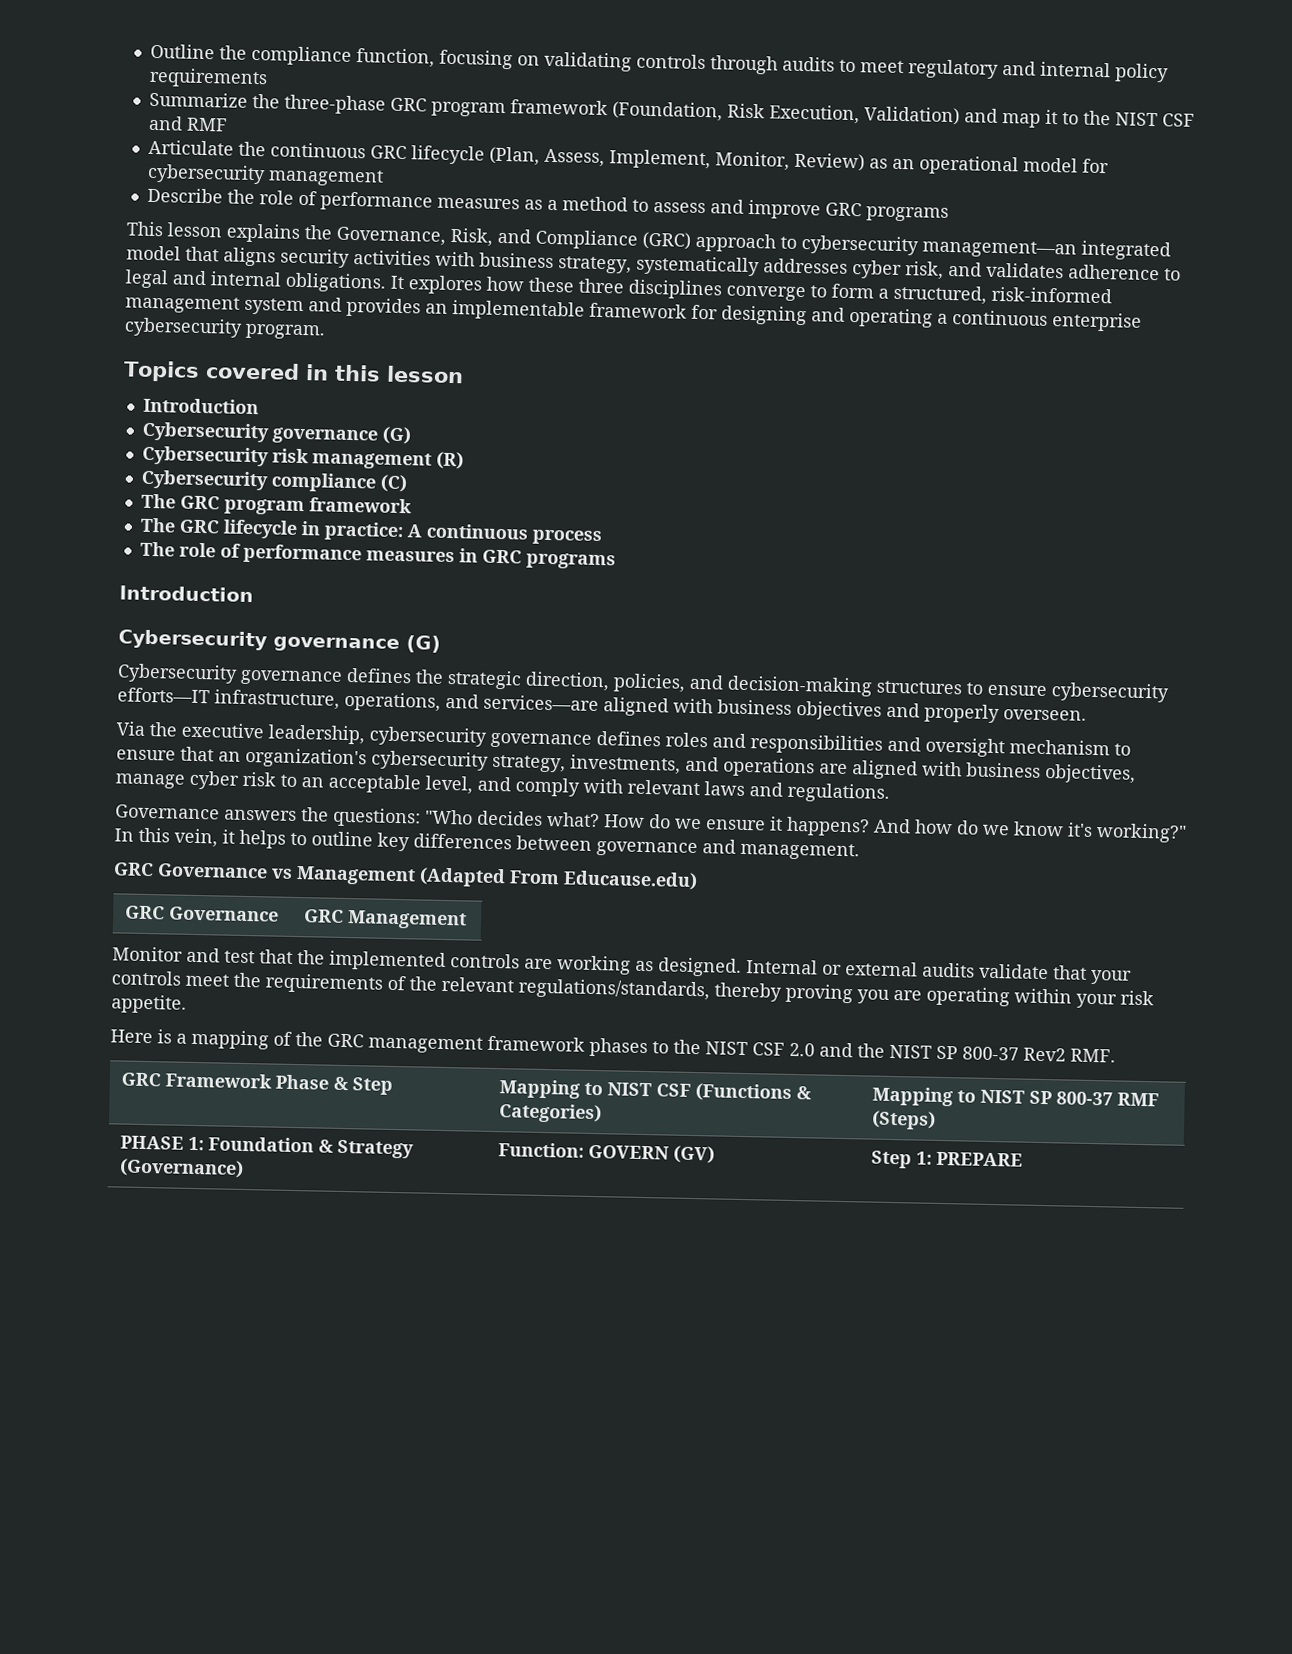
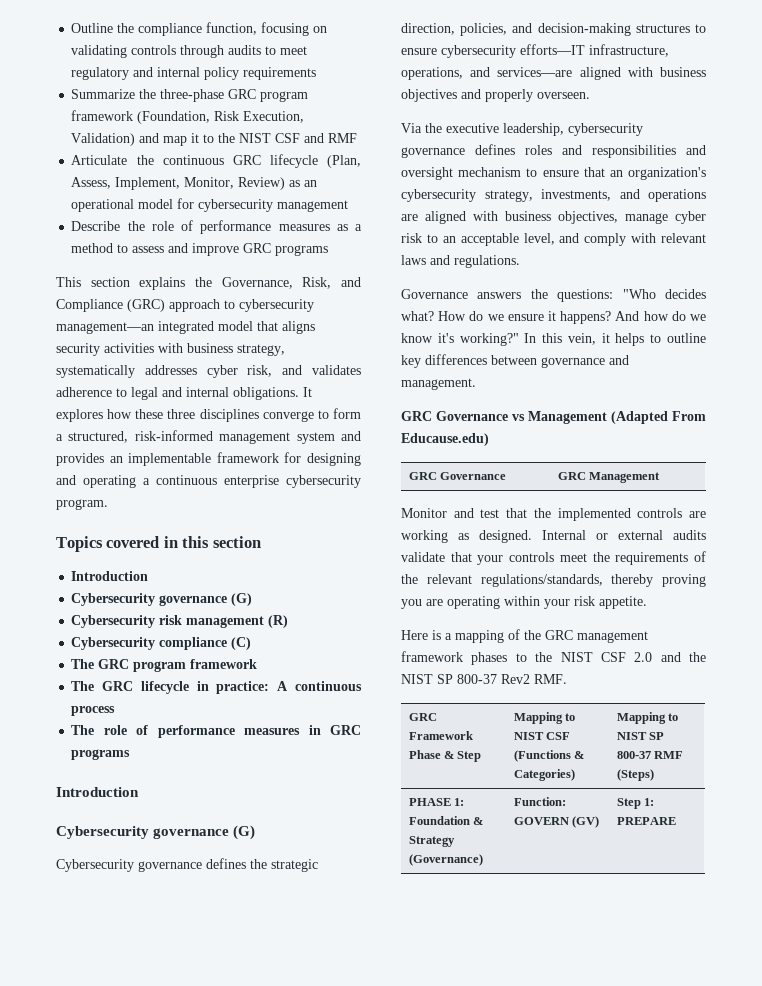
[167,222,223,238] lesson -> [90,277,130,287] section
[385,365,464,384] lesson -> [212,536,261,548] section

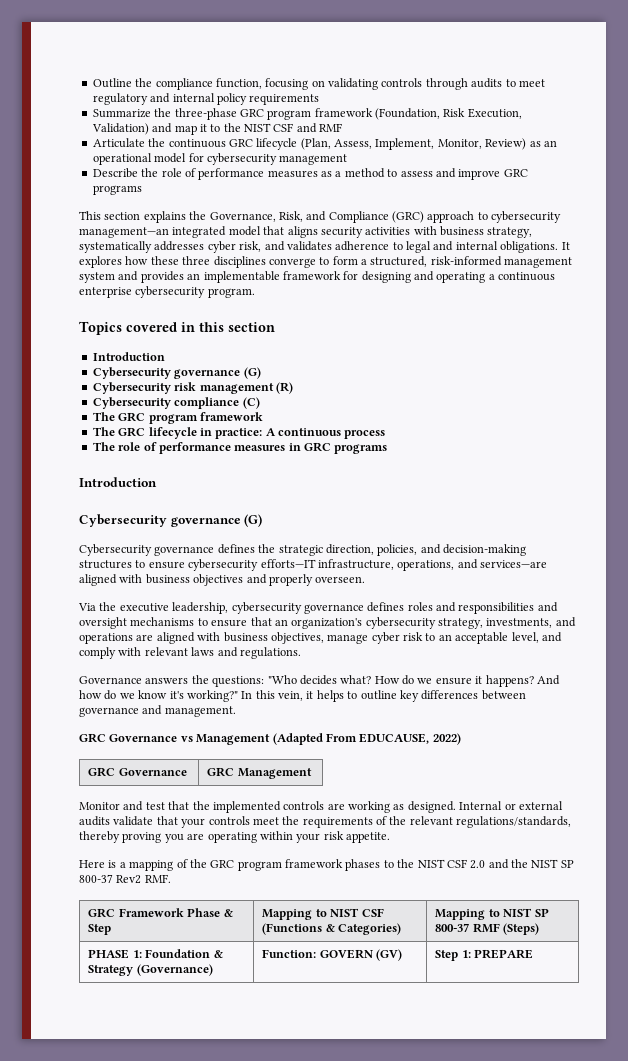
[458,167,522,177] mechanism -> [130,617,195,626] mechanisms
[401,433,489,446] Educause.edu) -> [359,733,461,745] EDUCAUSE, 2022)
[577,631,648,643] management -> [237,861,282,871] program

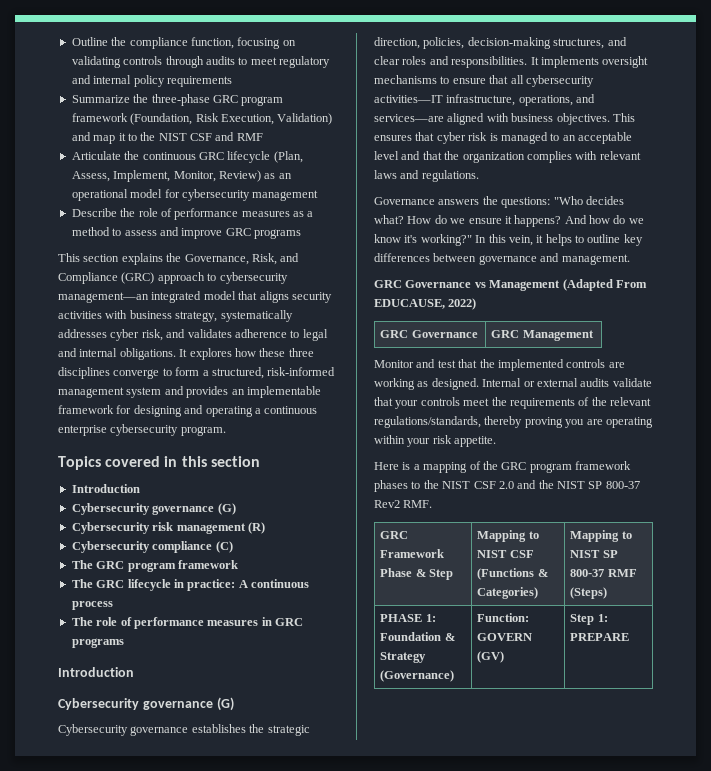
[217,544,255,554] defines -> [191,724,246,733] establishes
[420,544,526,556] [79,559,316,571] and decision-making structures to ensure cybersecurity efforts—IT -> [467,37,627,49] [374,56,649,68] [374,75,594,87] [374,95,443,103] decision-making structures, and clear roles and responsibilities. It implements oversight mechanisms to ensure that all cybersecurity activities—IT
[193,574,366,586] [78,602,558,614] [79,617,576,629] [79,632,562,644] [79,647,116,659] objectives and properly overseen. // Via the executive leadership, cybersecurity governance defines roles and responsibilities and oversight mechanisms to ensure that an organization's cybersecurity strategy, investments, and operations are aligned with business objectives, manage cyber risk to an acceptable level, and comply -> [556,113,635,125] [374,132,632,144] [374,151,572,163] objectives. This ensures that cyber risk is managed to an acceptable level and that the organization complies

